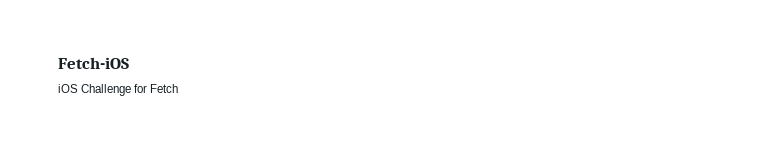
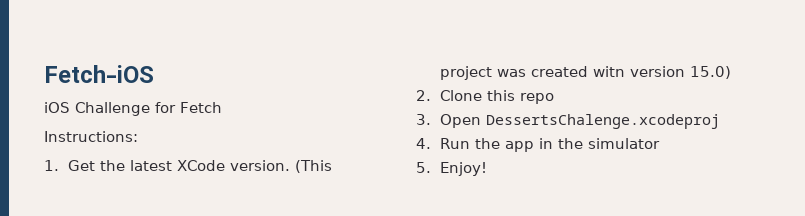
(179, 88) none -> [44,131,138,142] [44,160,333,173] [440,66,732,80] [416,90,555,104] [416,114,721,129] [416,138,661,152] [416,162,488,176] // Instructions: // 1. Get the latest XCode version. (This project was created witn version 15.0) // 2. Clone this repo // 3. Open DessertsChalenge.xcodeproj // 4. Run the app in the simulator // 5. Enjoy!

